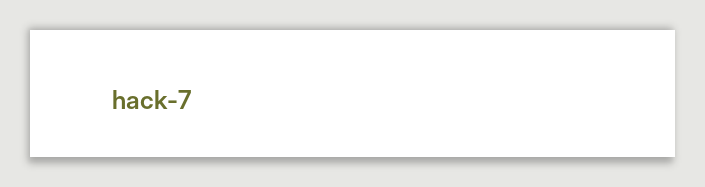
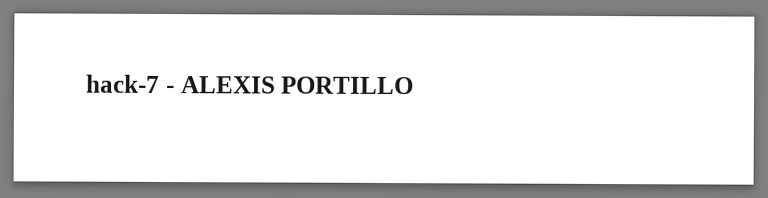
(191, 99) none -> [165,76,415,95] - ALEXIS PORTILLO

